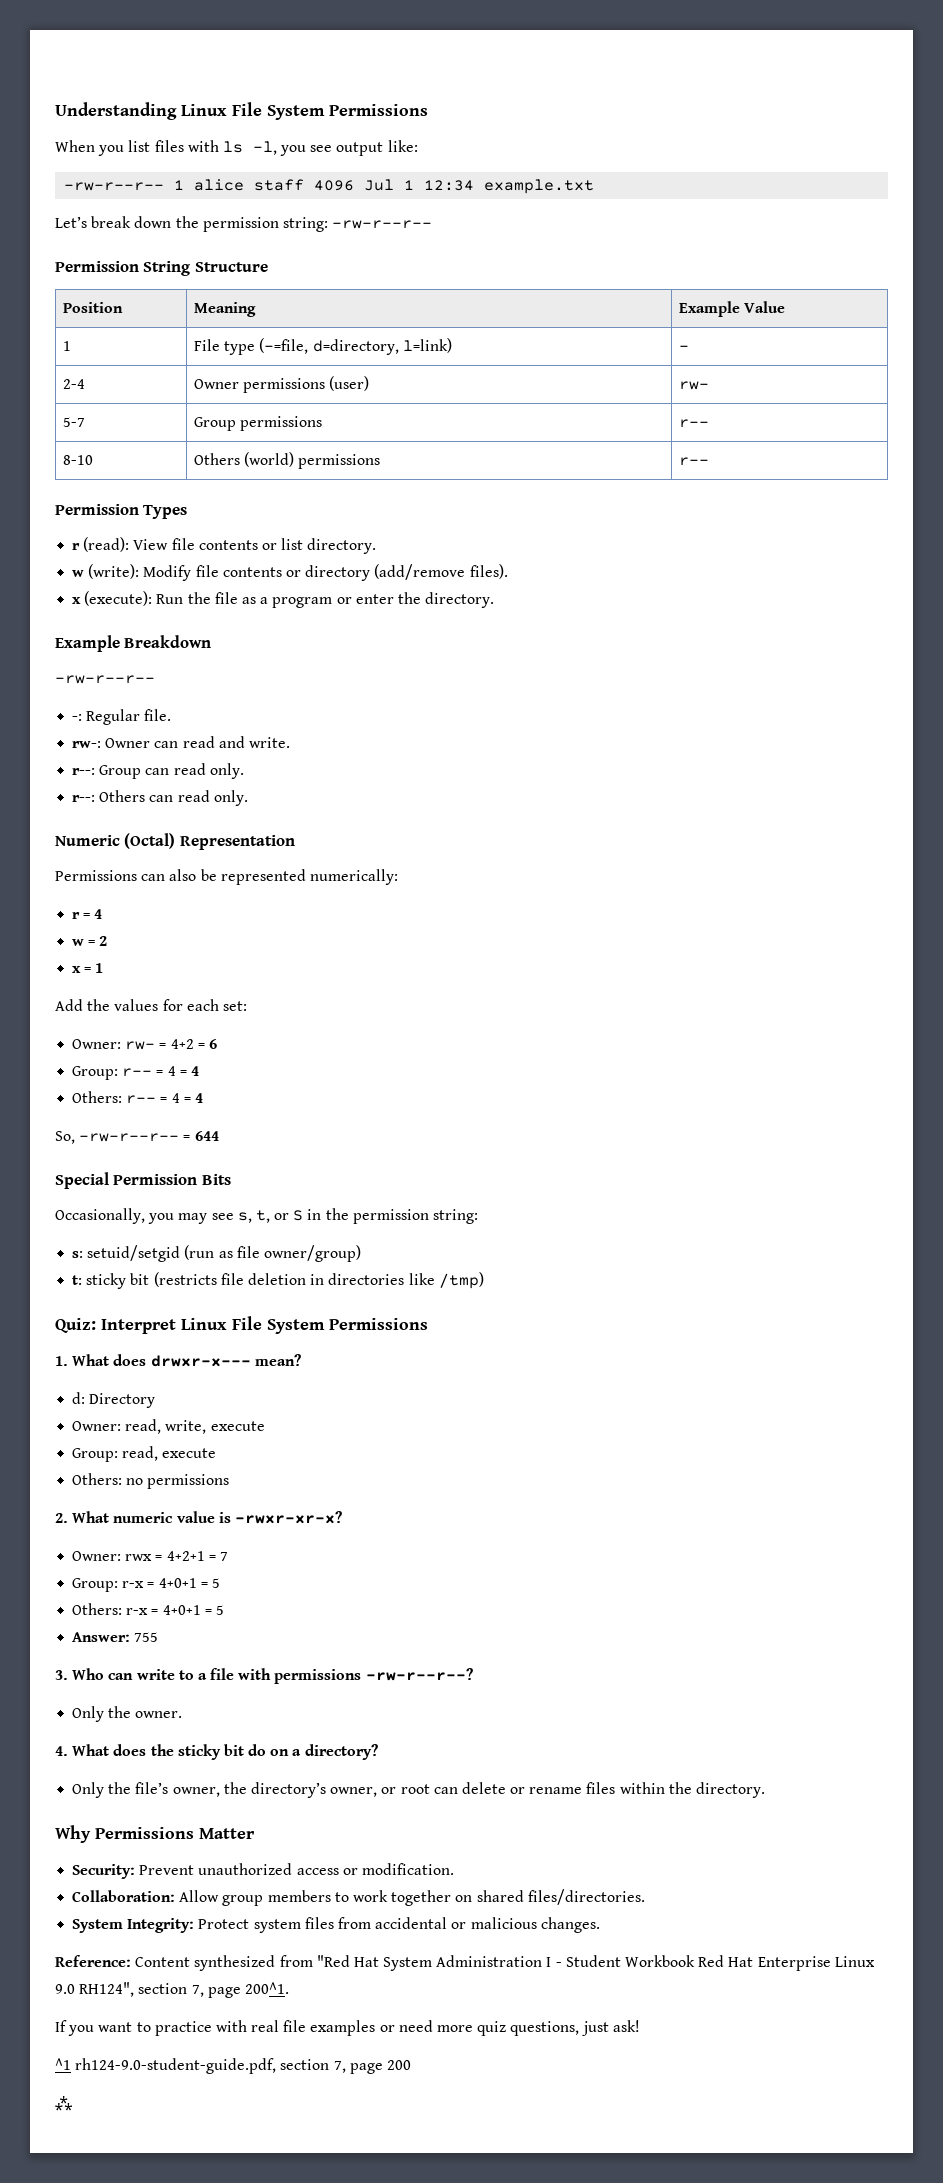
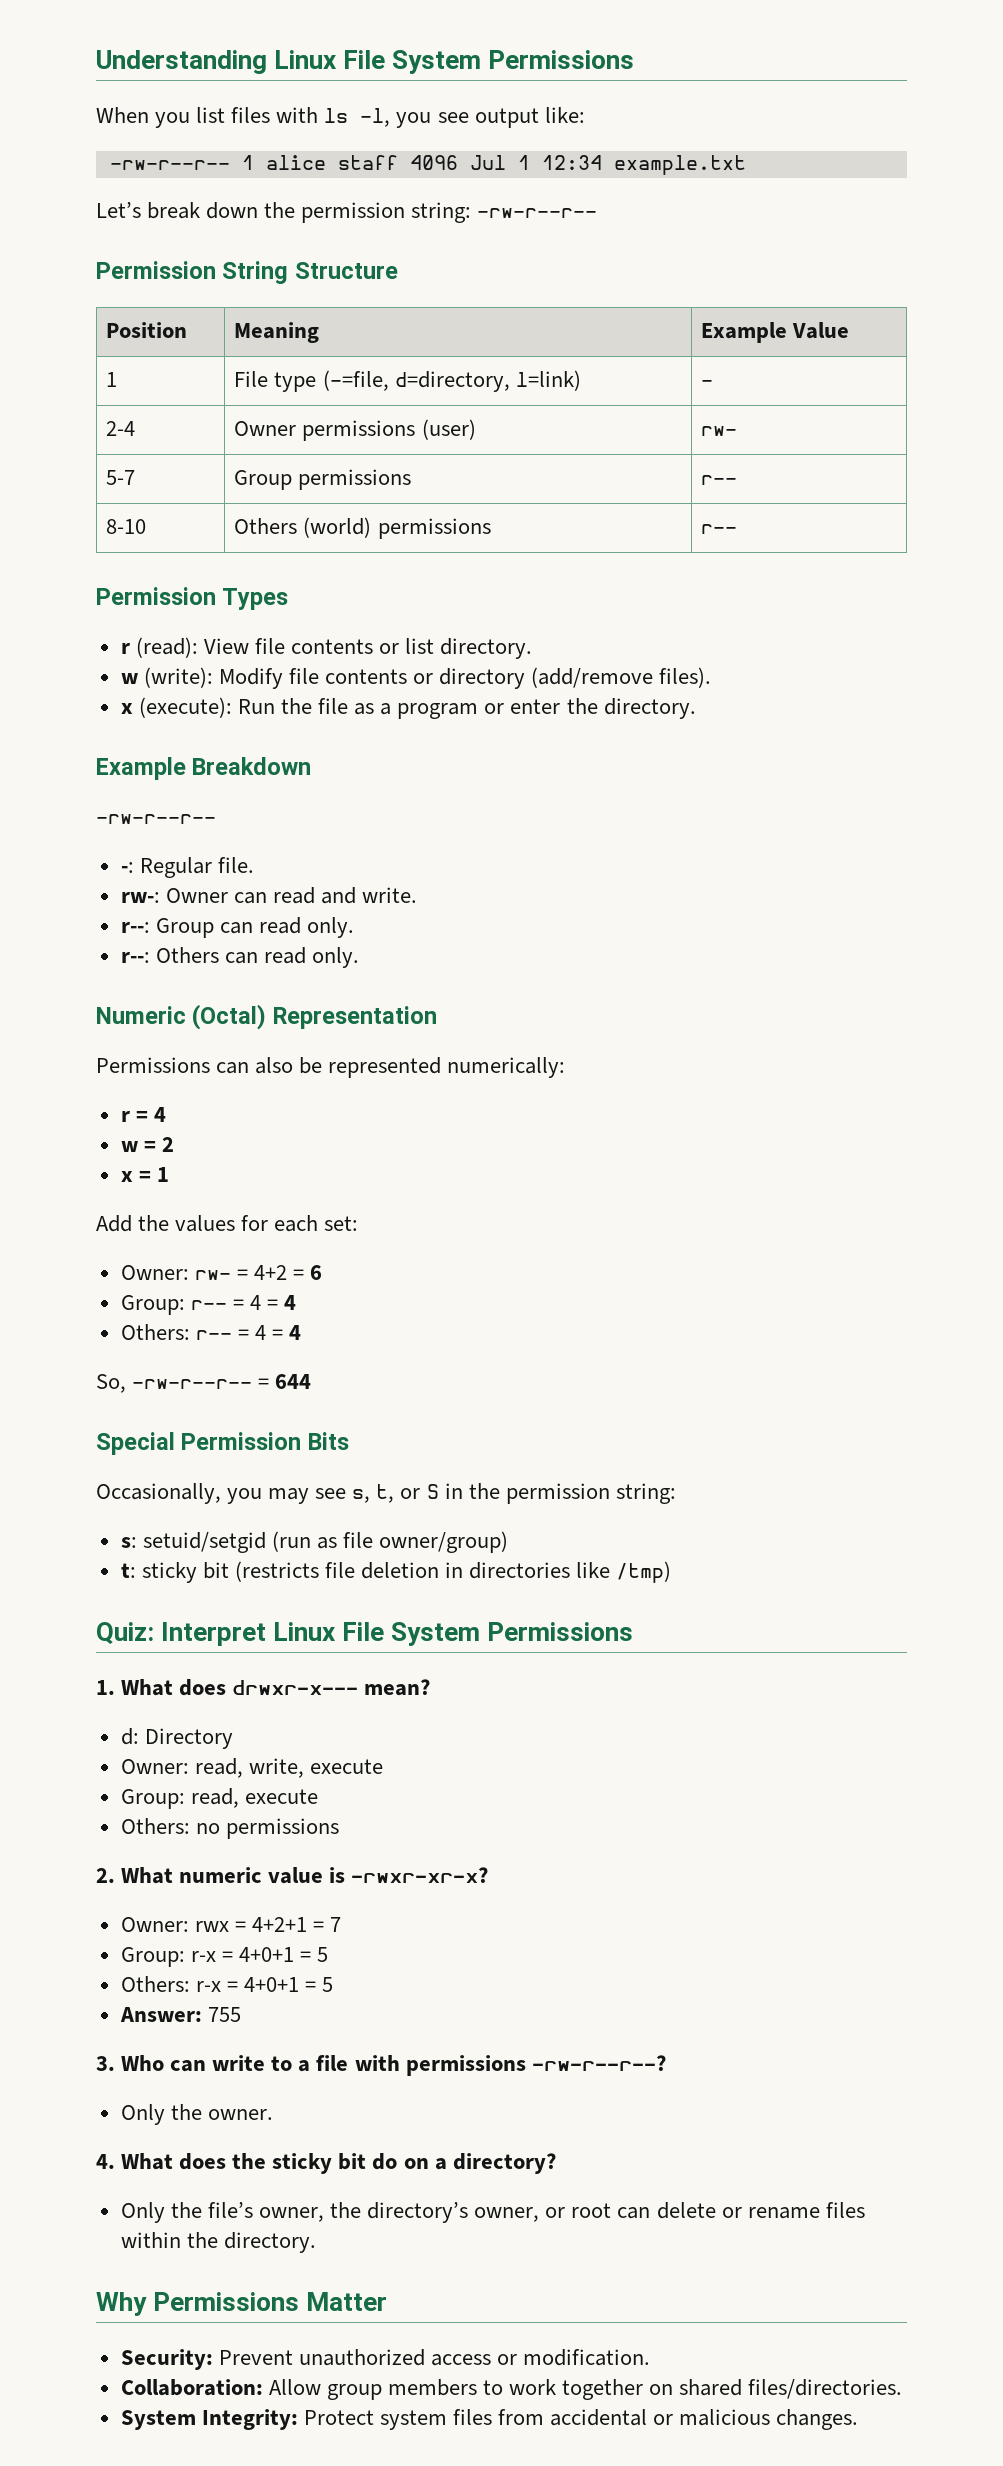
[55,1955,875,1971] [55,1982,289,1998] [55,2020,640,2036] [55,2058,411,2074] [55,2096,73,2111] // Reference: Content synthesized from "Red Hat System Administration I - Student Workbook Red Hat Enterprise Linux 9.0 RH124", section 7, page 200^1. // If you want to practice with real file examples or need more quiz questions, just ask! // ^1 rh124-9.0-student-guide.pdf, section 7, page 200 // ⁂ -> (859, 2419) none

